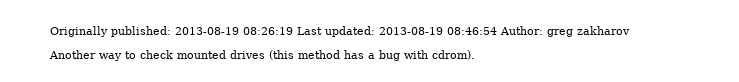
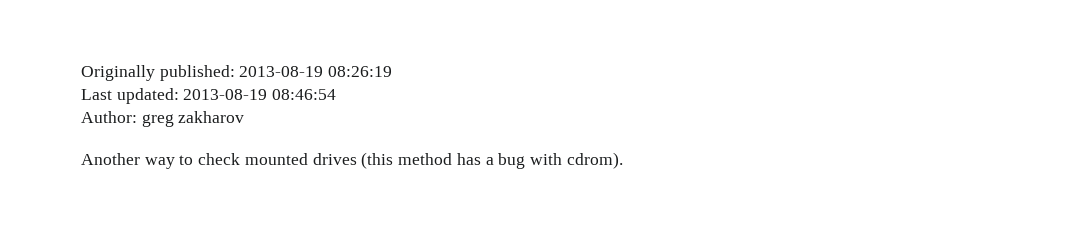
(293, 31) none -> (393, 71) //
(497, 31) none -> (337, 94) //

